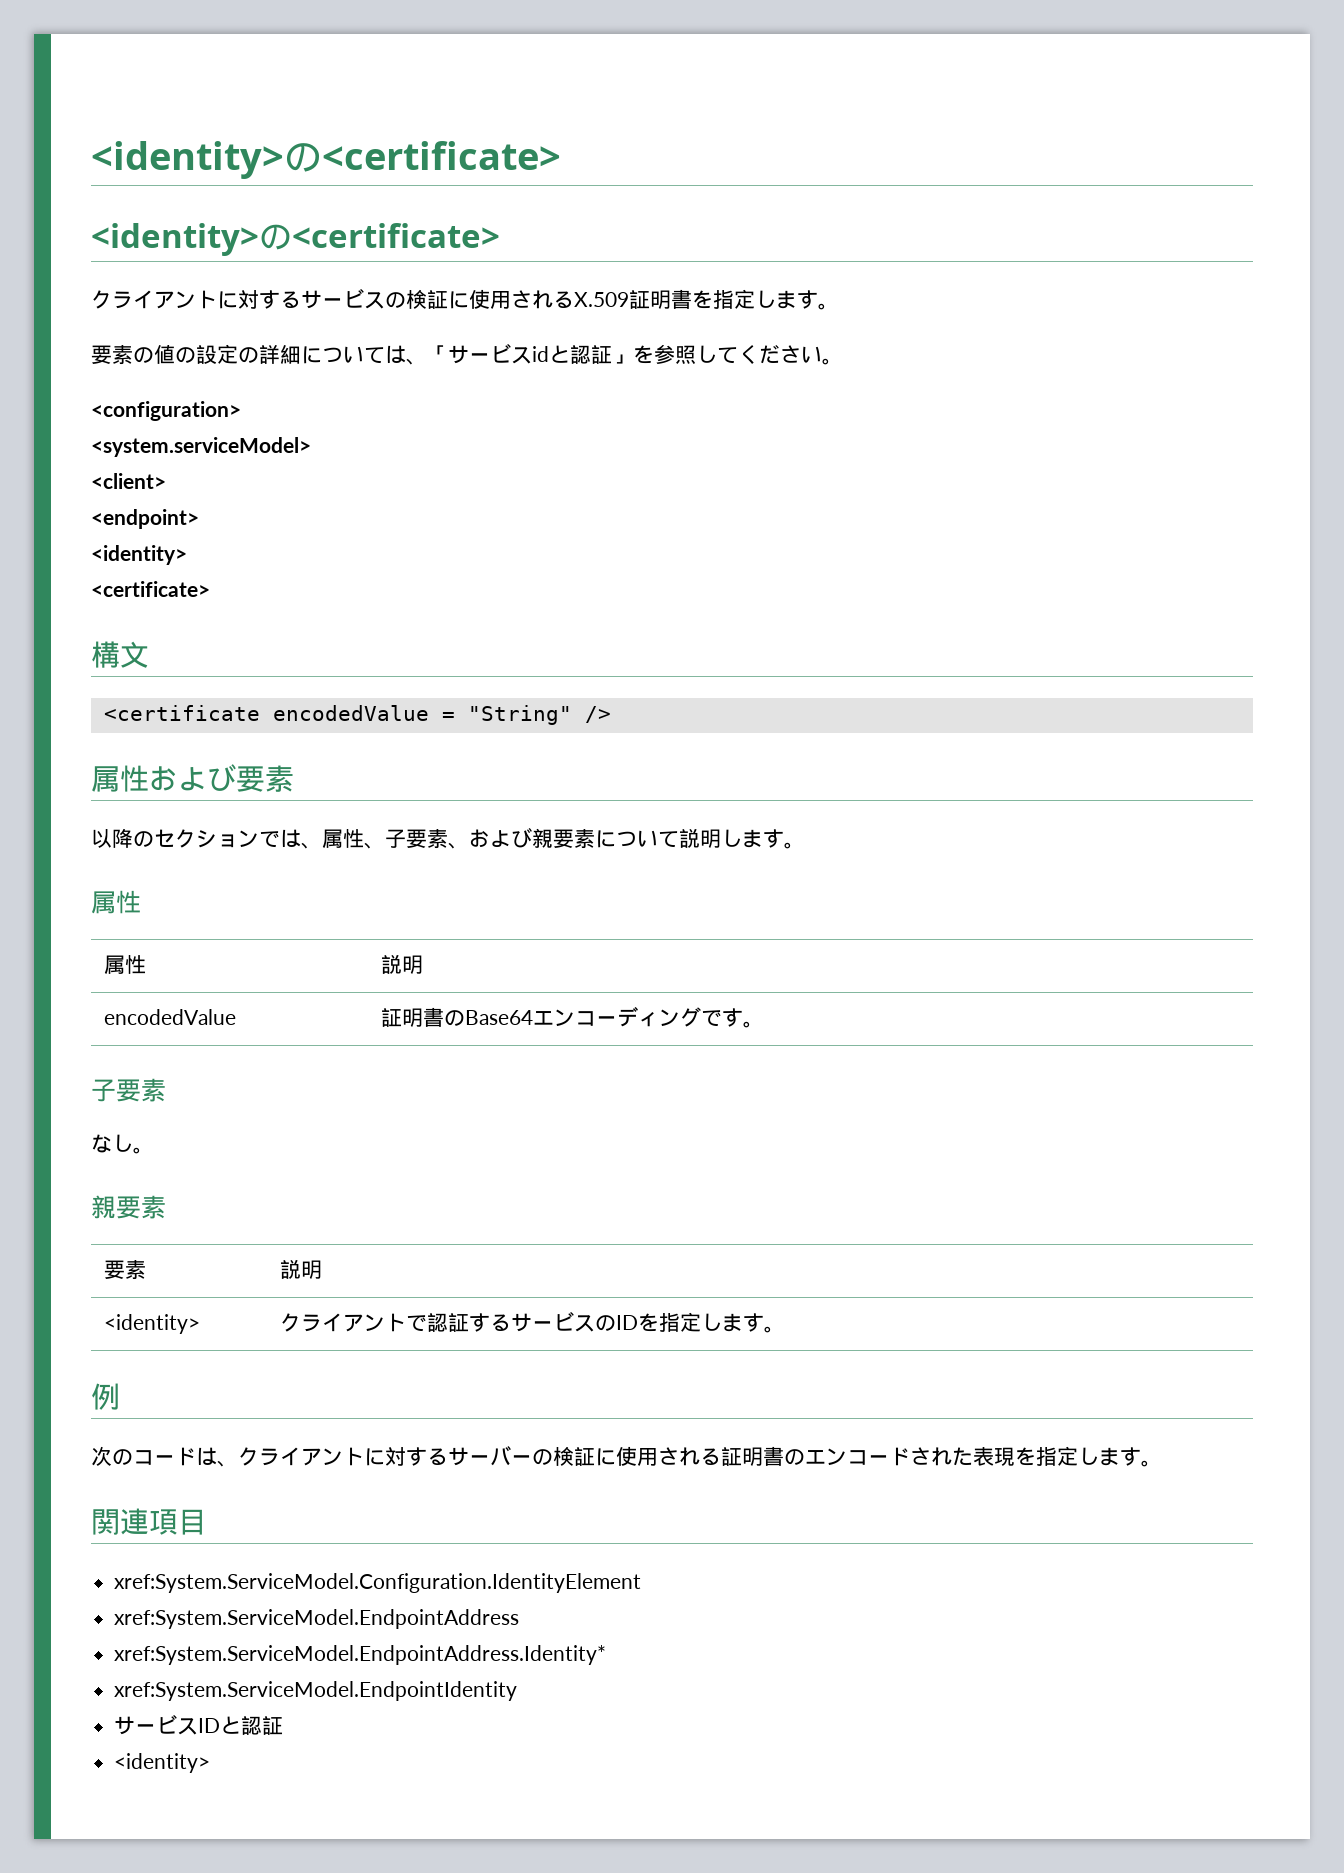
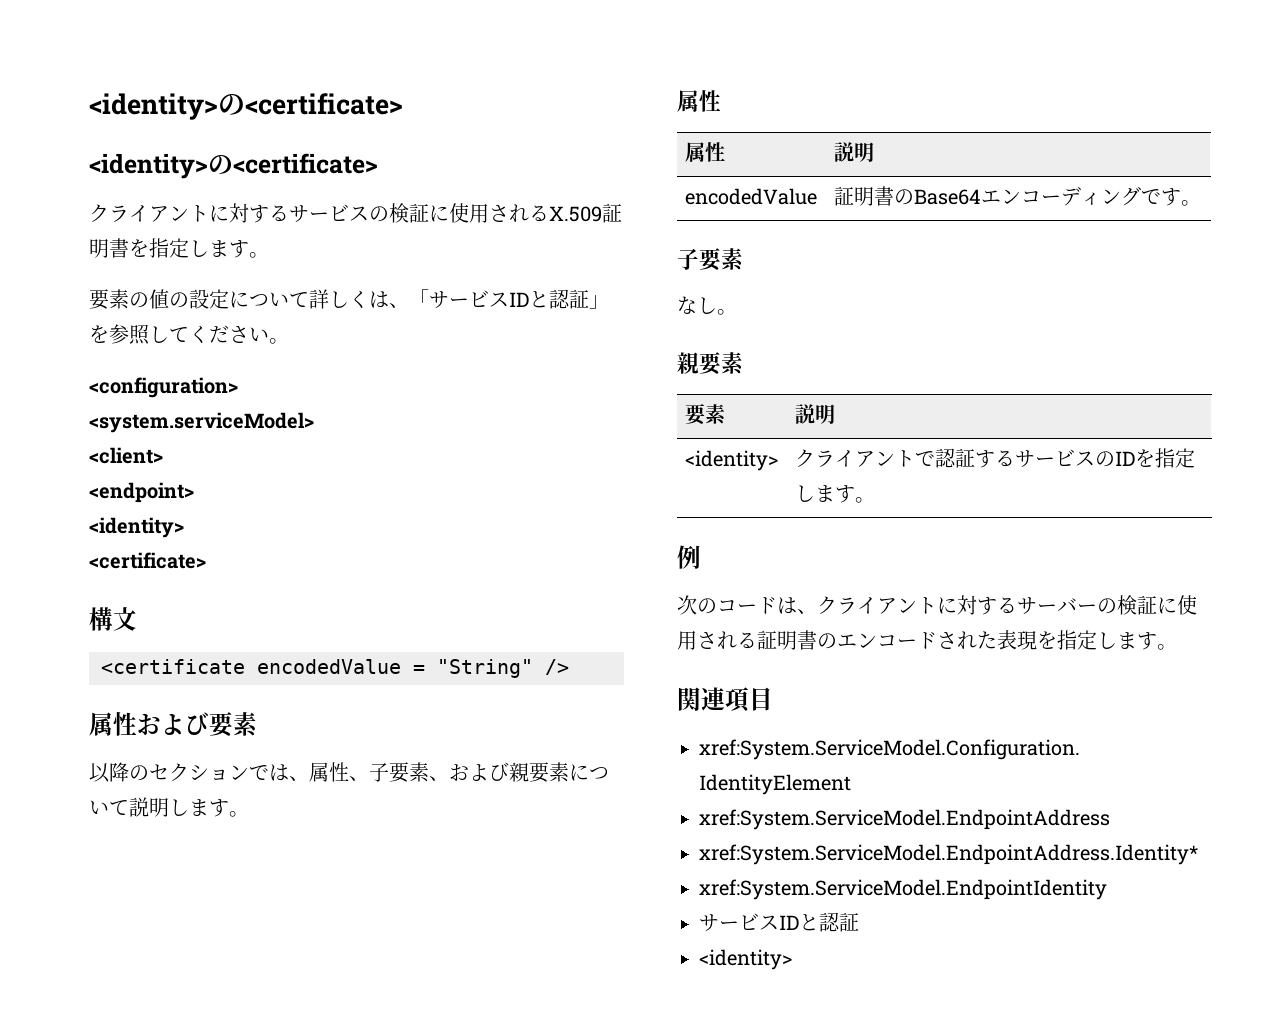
[238,345,385,364] の詳細について -> [229,289,369,309] について詳しく
[532,346,549,362] id -> [509,292,529,307] ID

